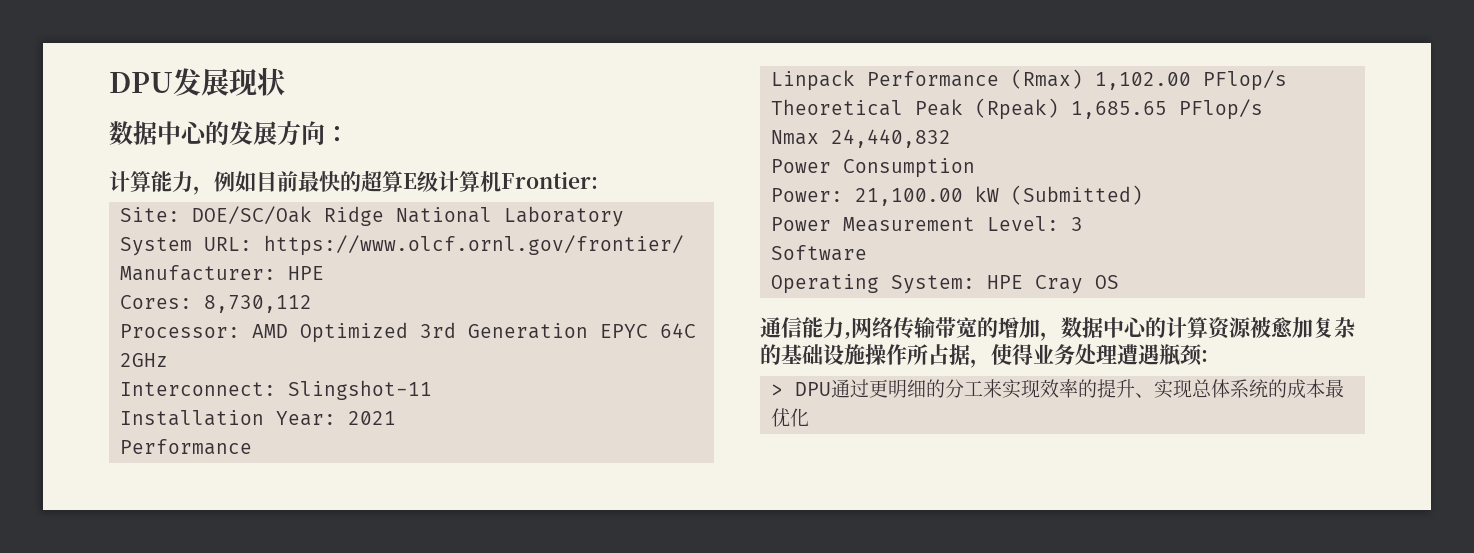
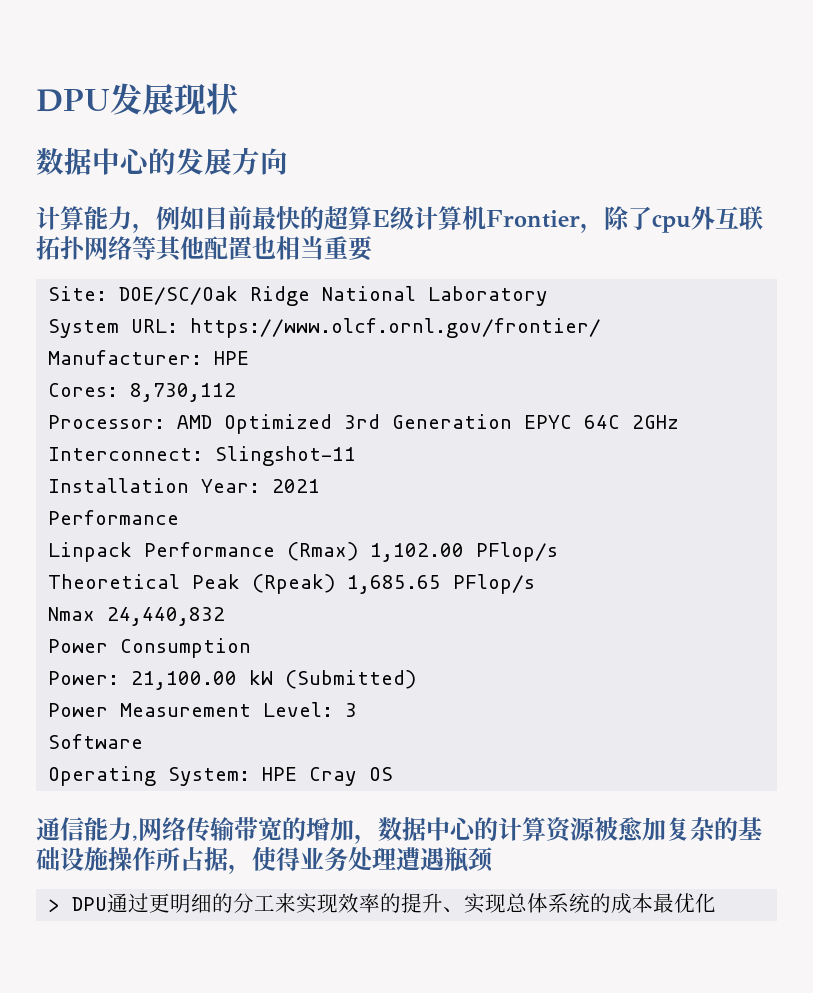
[325,126,349,142] ： -> (288, 161) none
[501,171,598,189] Frontier: -> [486,206,763,233] [36,236,373,262] Frontier，除了cpu外互联拓扑网络等其他配置也相当重要
[1201,350,1208,362] : -> (494, 860) none

